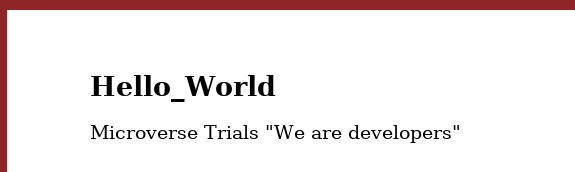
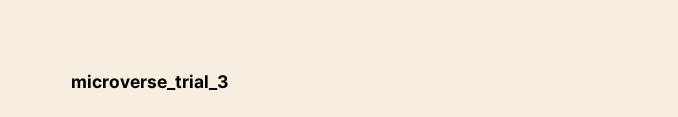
[90,75,276,102] [90,125,461,143] Hello_World // Microverse Trials "We are developers" -> [71,74,229,90] microverse_trial_3

